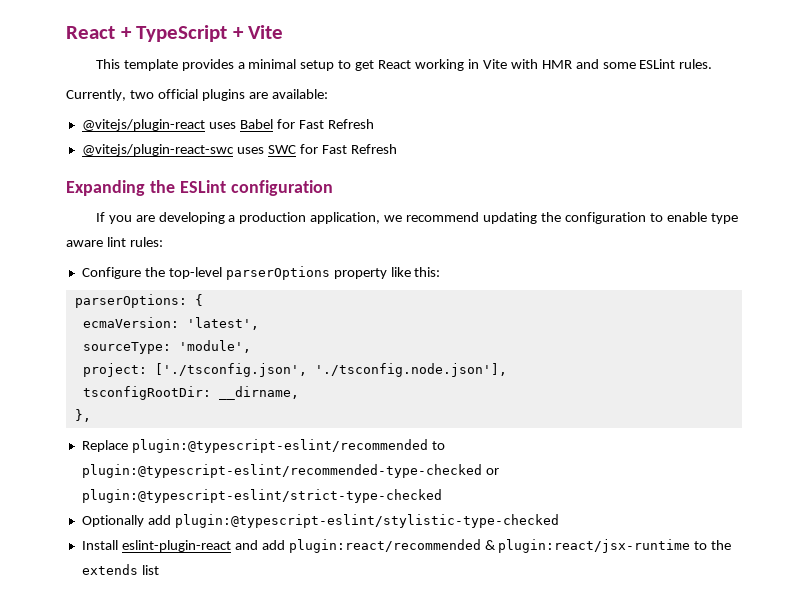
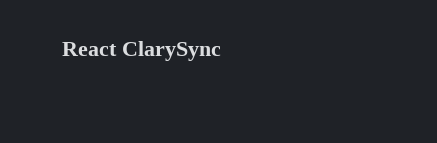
[66,25,284,42] [95,59,713,71] [66,89,328,101] [81,119,374,131] [81,144,397,156] [66,180,333,196] [95,212,738,224] [66,237,163,247] [81,266,441,280] [74,294,203,308] [82,317,259,330] [82,340,251,354] [82,363,507,377] [82,386,299,400] [74,409,91,422] [81,439,445,453] [81,464,499,478] [81,489,442,503] [81,514,559,528] [81,539,732,553] [81,564,159,575] React + TypeScript + Vite // This template provides a minimal setup to get React working in Vite with HMR and some ESLint rules. // Currently, two official plugins are available: // @vitejs/plugin-react uses Babel for Fast Refresh // @vitejs/plugin-react-swc uses SWC for Fast Refresh // Expanding the ESLint configuration // If you are developing a production application, we recommend updating the configuration to enable type aware lint rules: // Configure the top-level parserOptions property like this: // parserOptions: { // ecmaVersion: 'latest', // sourceType: 'module', // project: ['./tsconfig.json', './tsconfig.node.json'], // tsconfigRootDir: __dirname, // }, // Replace plugin:@typescript-eslint/recommended to plugin:@typescript-eslint/recommended-type-checked or plugin:@typescript-eslint/strict-type-checked // Optionally add plugin:@typescript-eslint/stylistic-type-checked // Install eslint-plugin-react and add plugin:react/recommended & plugin:react/jsx-runtime to the extends list -> [62,41,221,61] React ClarySync

